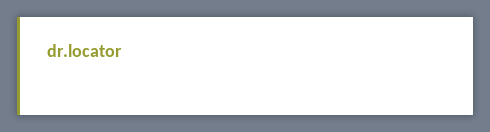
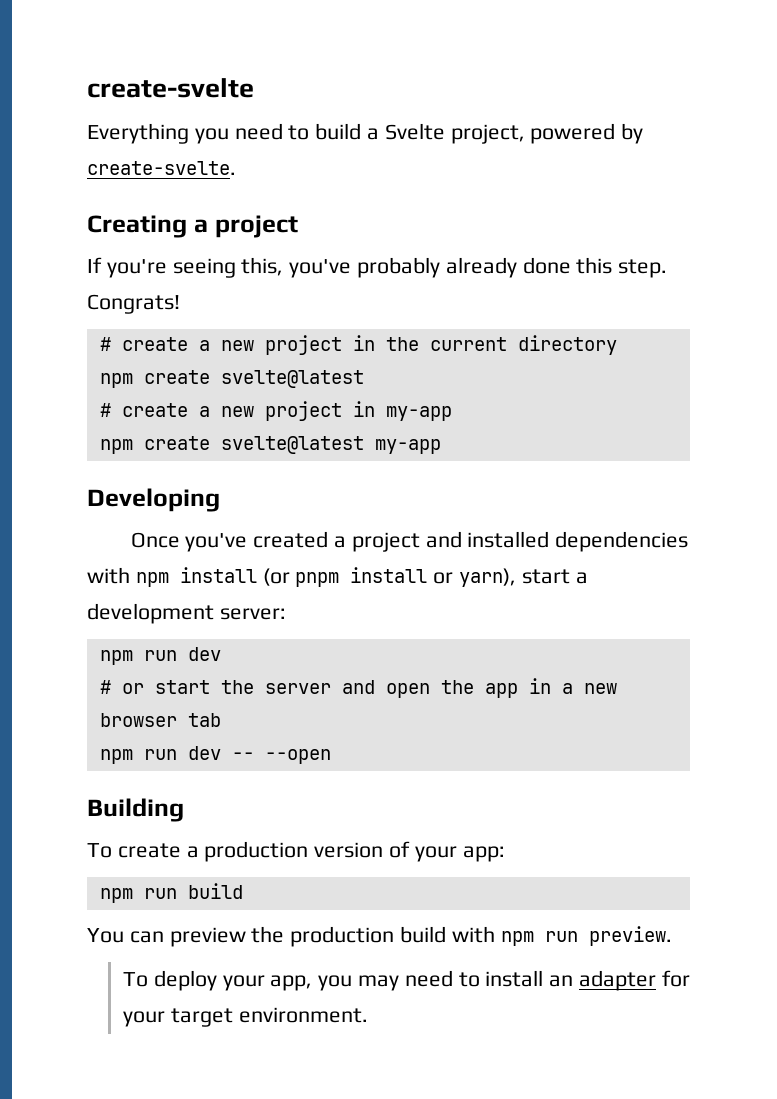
[47,44,122,57] dr.locator -> [87,78,254,98] [87,123,644,144] [87,161,236,175] [87,215,298,238] [87,257,668,278] [87,294,180,314] [99,335,617,355] [99,370,364,388] [99,401,452,421] [99,436,441,454] [87,488,220,512] [130,531,689,552] [87,567,588,587] [87,603,286,624] [99,647,221,665] [99,678,617,698] [99,713,221,727] [99,746,331,764] [87,798,184,822] [87,841,505,862] [99,883,243,903] [87,926,672,947] [122,970,690,991] [122,1007,368,1027] create-svelte // Everything you need to build a Svelte project, powered by create-svelte. // Creating a project // If you're seeing this, you've probably already done this step. Congrats! // # create a new project in the current directory // npm create svelte@latest // # create a new project in my-app // npm create svelte@latest my-app // Developing // Once you've created a project and installed dependencies with npm install (or pnpm install or yarn), start a development server: // npm run dev // # or start the server and open the app in a new browser tab // npm run dev -- --open // Building // To create a production version of your app: // npm run build // You can preview the production build with npm run preview. // To deploy your app, you may need to install an adapter for your target environment.

